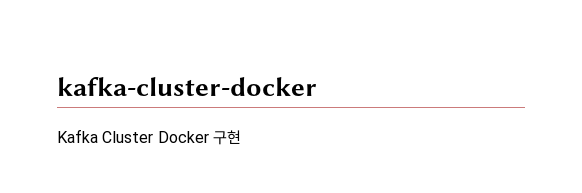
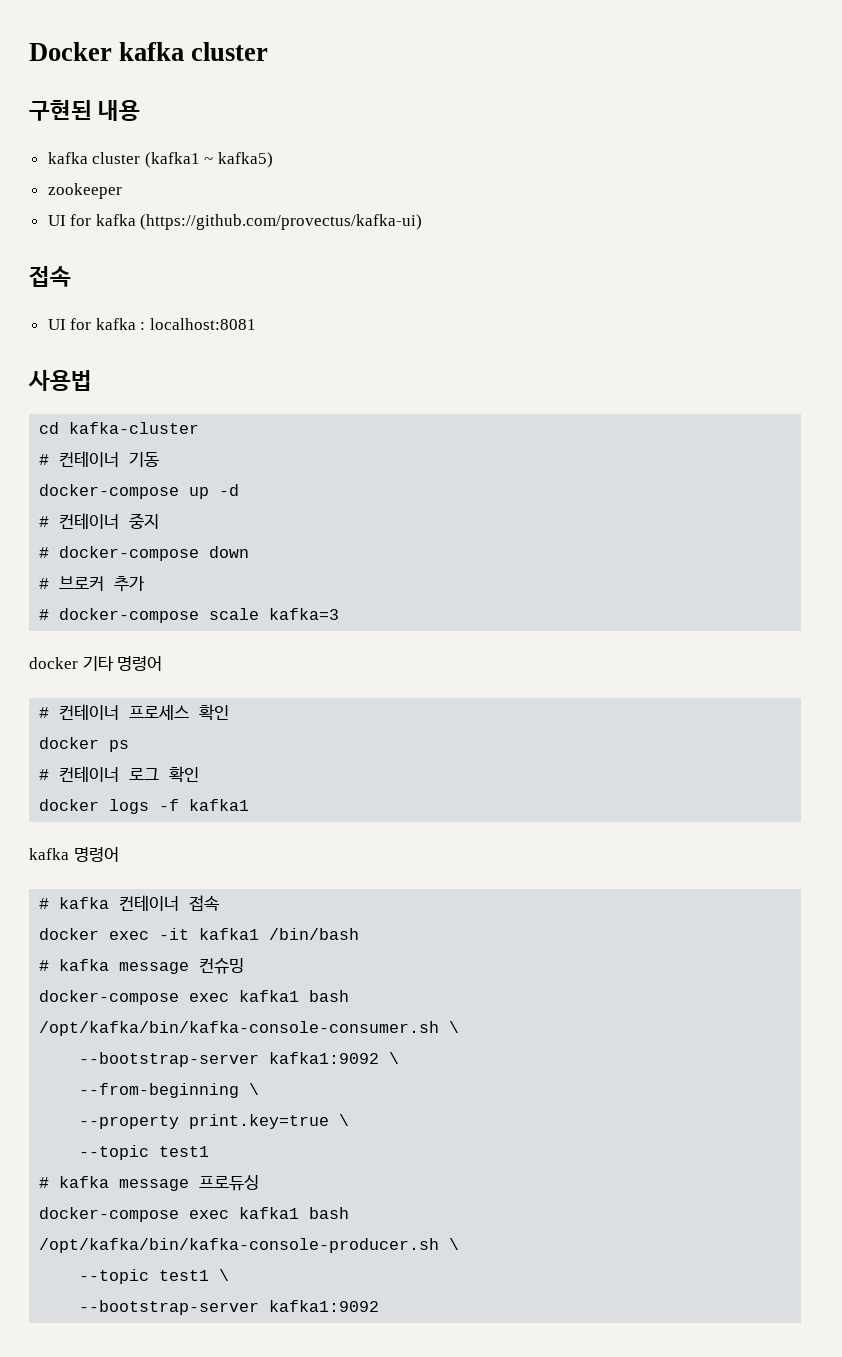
[57,77,317,96] [57,129,241,145] kafka-cluster-docker // Kafka Cluster Docker 구현 -> [29,42,269,61] [29,100,141,121] [47,152,274,168] [47,183,122,199] [47,214,423,230] [29,266,71,287] [47,318,257,330] [28,370,92,391] [39,422,200,434] [39,451,160,467] [39,484,240,499] [39,513,160,529] [39,546,250,561] [39,576,146,592] [39,608,340,623] [29,656,163,671] [39,704,230,721] [39,737,130,752] [39,766,200,783] [39,799,250,814] [29,847,119,862] [39,895,220,911] [39,928,360,940] [39,958,245,974] [39,990,350,1005] [39,1021,460,1036] [79,1052,400,1067] [79,1083,260,1098] [79,1114,350,1129] [79,1145,210,1160] [39,1175,260,1191] [39,1207,350,1222] [39,1238,460,1253] [79,1269,230,1284] [79,1300,380,1315] Docker kafka cluster // 구현된 내용 // kafka cluster (kafka1 ~ kafka5) // zookeeper // UI for kafka (https://github.com/provectus/kafka-ui) // 접속 // UI for kafka : localhost:8081 // 사용법 // cd kafka-cluster // # 컨테이너 기동 // docker-compose up -d // # 컨테이너 중지 // # docker-compose down // # 브로커 추가 // # docker-compose scale kafka=3 // docker 기타 명령어 // # 컨테이너 프로세스 확인 // docker ps // # 컨테이너 로그 확인 // docker logs -f kafka1 // kafka 명령어 // # kafka 컨테이너 접속 // docker exec -it kafka1 /bin/bash // # kafka message 컨슈밍 // docker-compose exec kafka1 bash // /opt/kafka/bin/kafka-console-consumer.sh \ // --bootstrap-server kafka1:9092 \ // --from-beginning \ // --property print.key=true \ // --topic test1 // # kafka message 프로듀싱 // docker-compose exec kafka1 bash // /opt/kafka/bin/kafka-console-producer.sh \ // --topic test1 \ // --bootstrap-server kafka1:9092

